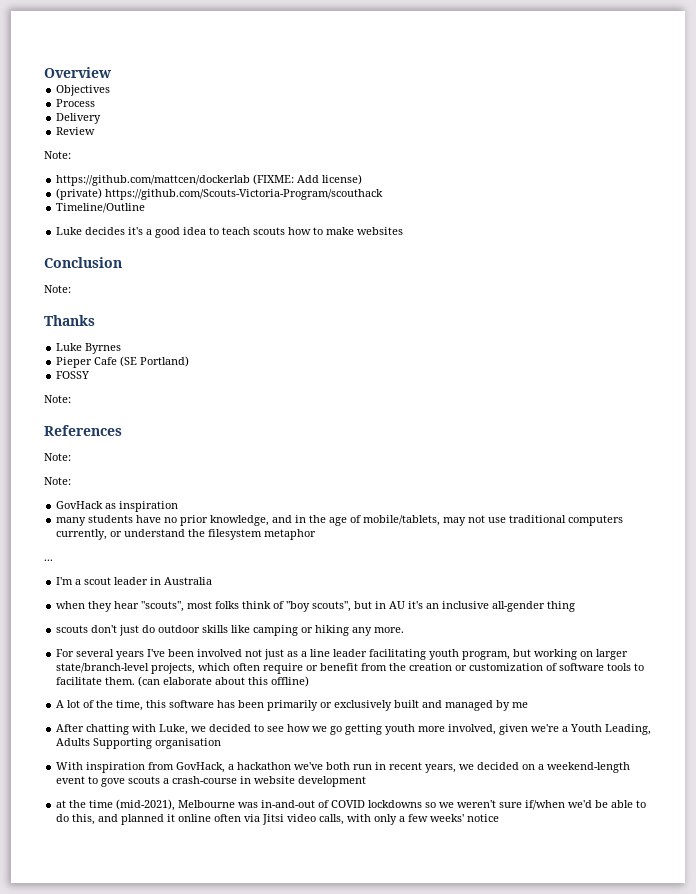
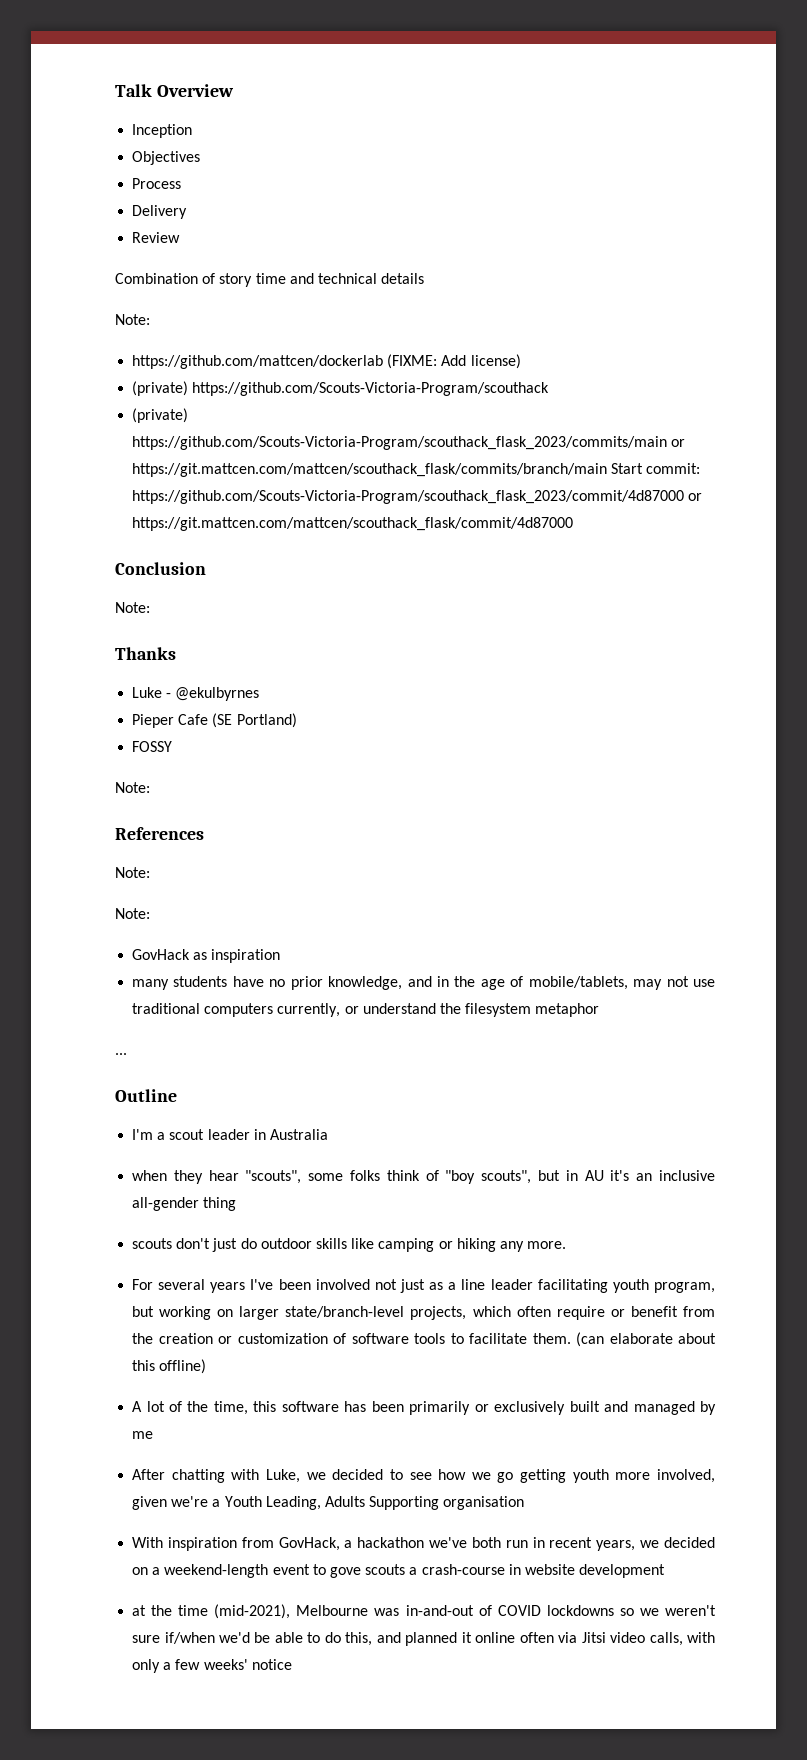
(44, 72) none -> [115,84,152,97] Talk
(111, 72) none -> [132,124,193,138] // Inception
(96, 131) none -> [115,273,425,287] // Combination of story time and technical details
[56,203,146,213] [56,227,404,238] Timeline/Outline // Luke decides it's a good idea to teach scouts how to make websites -> [132,408,189,423] [132,436,686,450] [132,463,701,477] [132,490,703,504] [132,517,574,531] (private) https://github.com/Scouts-Victoria-Program/scouthack_flask_2023/commits/main or https://git.mattcen.com/mattcen/scouthack_flask/commits/branch/main Start commit: https://github.com/Scouts-Victoria-Program/scouthack_flask_2023/commit/4d87000 or https://git.mattcen.com/mattcen/scouthack_flask/commit/4d87000
[85,343,122,354] Byrnes -> [166,687,260,701] - @ekulbyrnes
(53, 560) none -> [115,1089,177,1102] // Outline
[187,601,213,609] most -> [308,1173,344,1181] some

